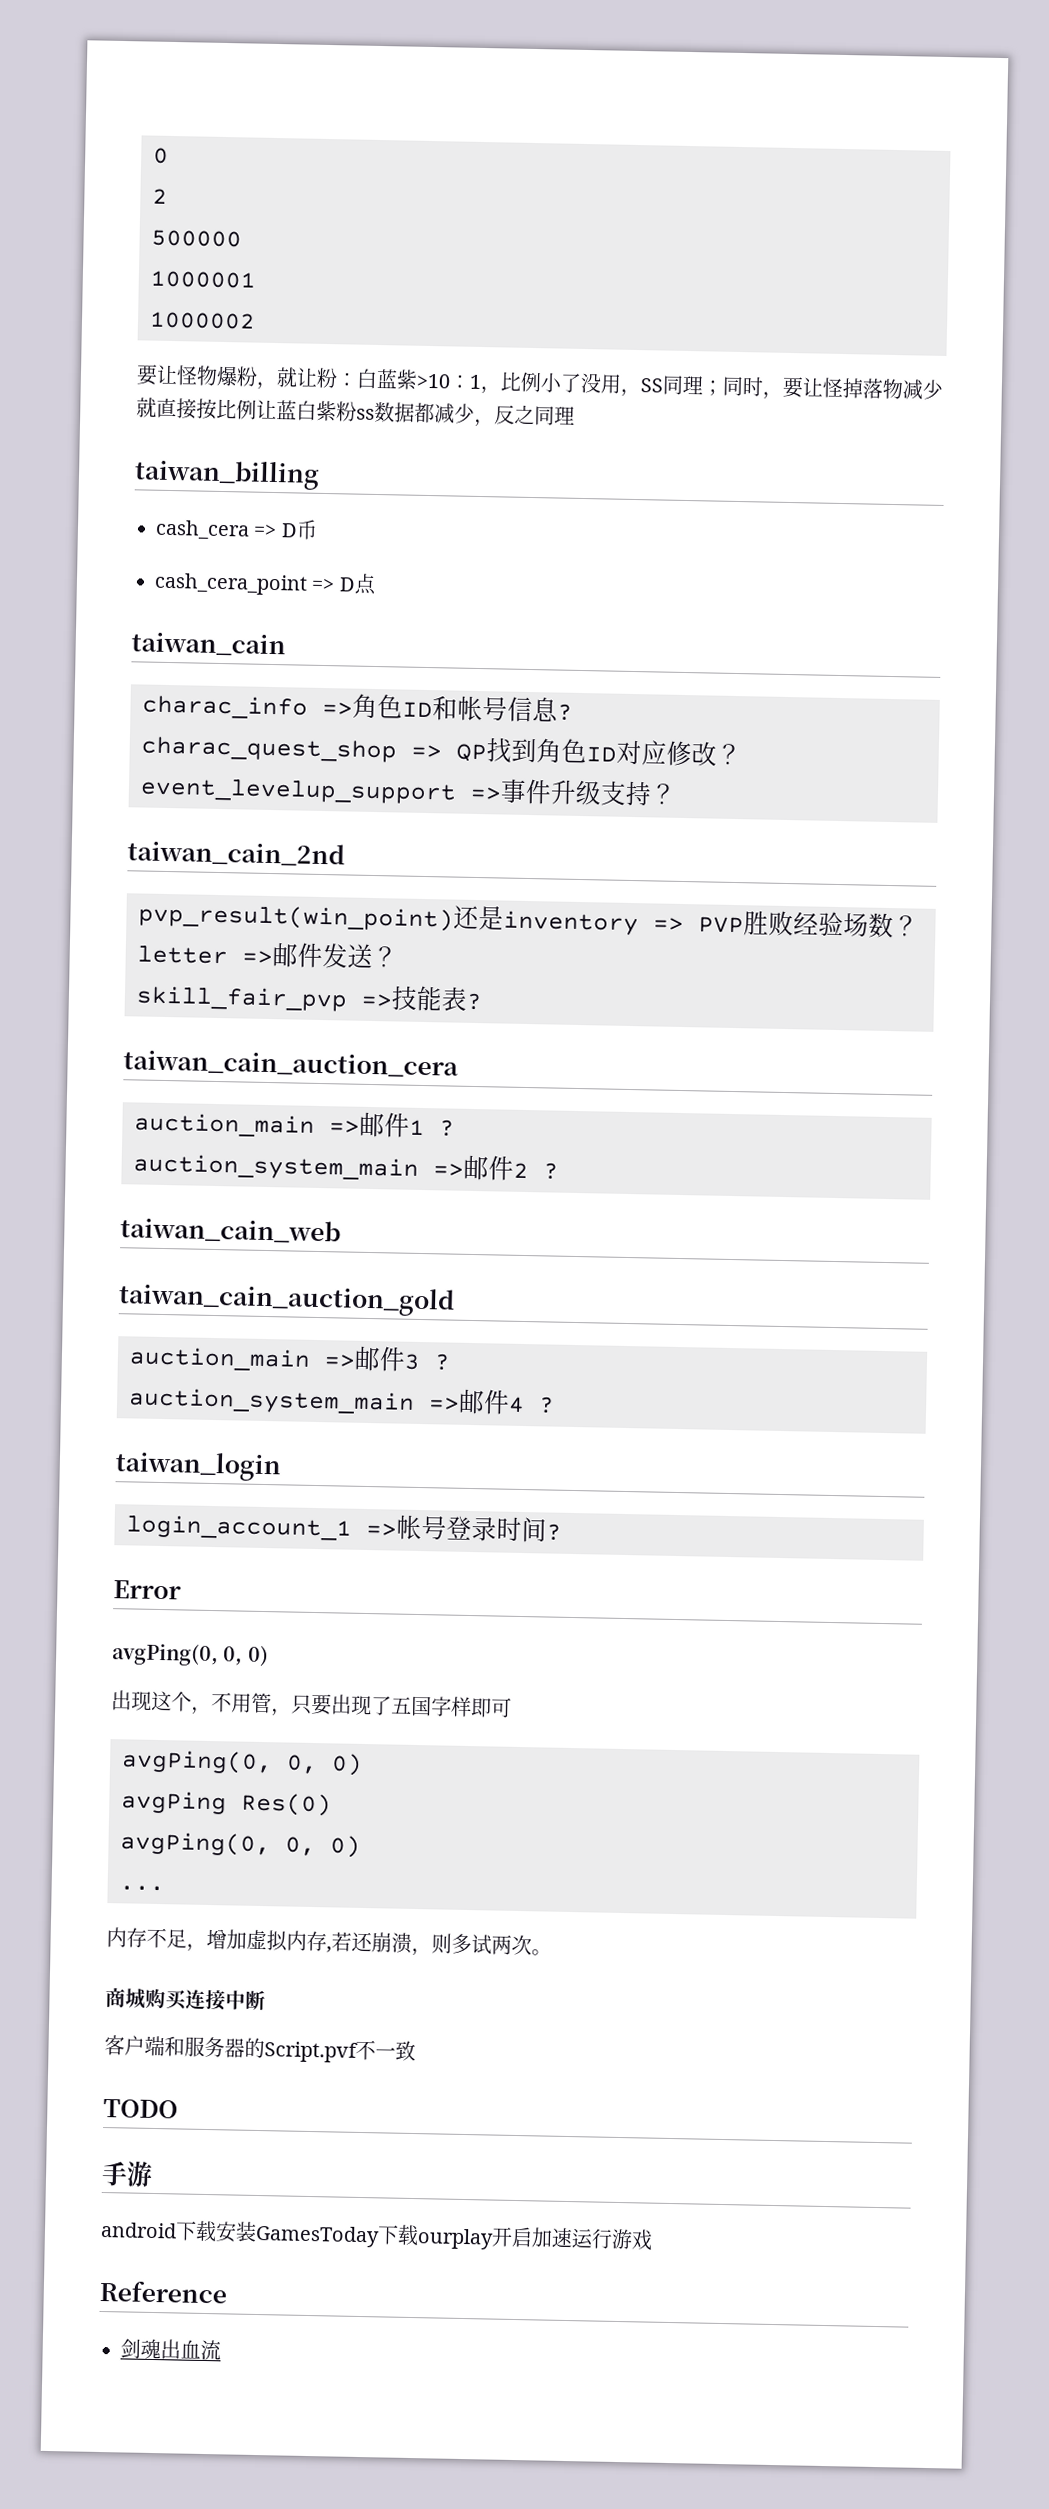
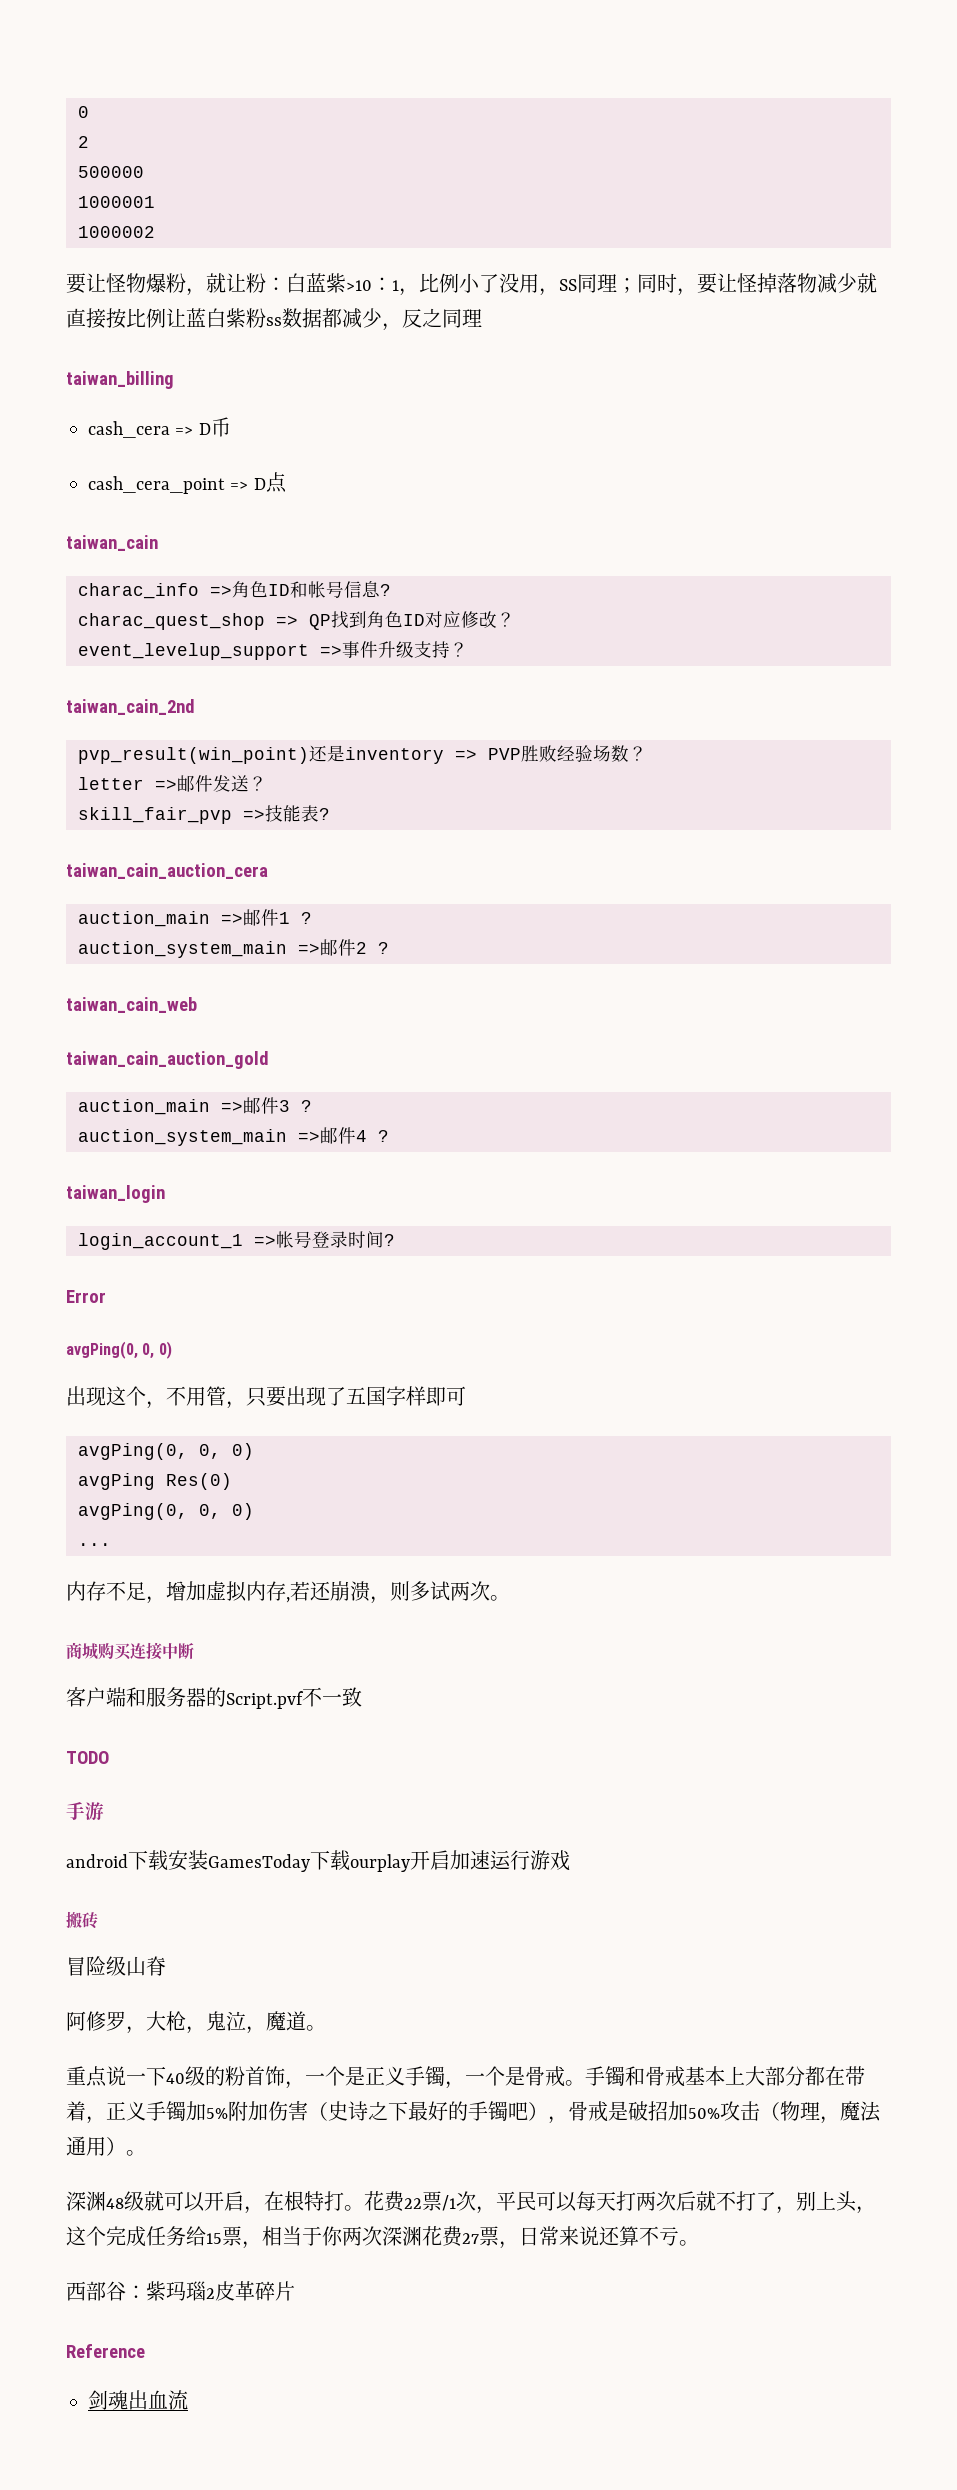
(653, 2240) none -> [66,1911,98,1929] [66,1956,166,1976] [66,2011,326,2034] [66,2066,865,2089] [66,2101,881,2124] [66,2136,146,2156] [66,2191,876,2214] [66,2226,699,2249] [66,2281,295,2301] // 搬砖 // 冒险级山脊 // 阿修罗，大枪，鬼泣，魔道。 // 重点说一下40级的粉首饰，一个是正义手镯，一个是骨戒。手镯和骨戒基本上大部分都在带着，正义手镯加5%附加伤害（史诗之下最好的手镯吧），骨戒是破招加50%攻击（物理，魔法通用）。 // 深渊48级就可以开启，在根特打。花费22票/1次，平民可以每天打两次后就不打了，别上头，这个完成任务给15票，相当于你两次深渊花费27票，日常来说还算不亏。 // 西部谷：紫玛瑙2皮革碎片

